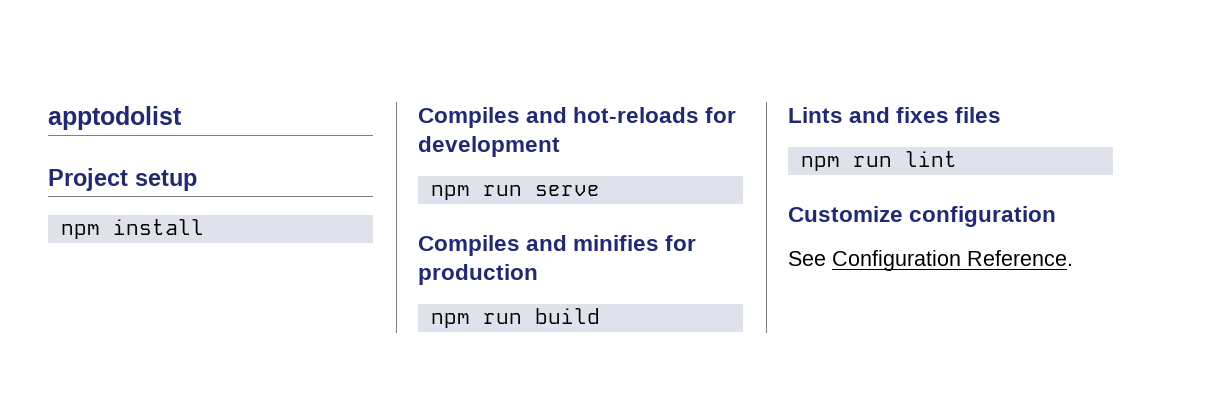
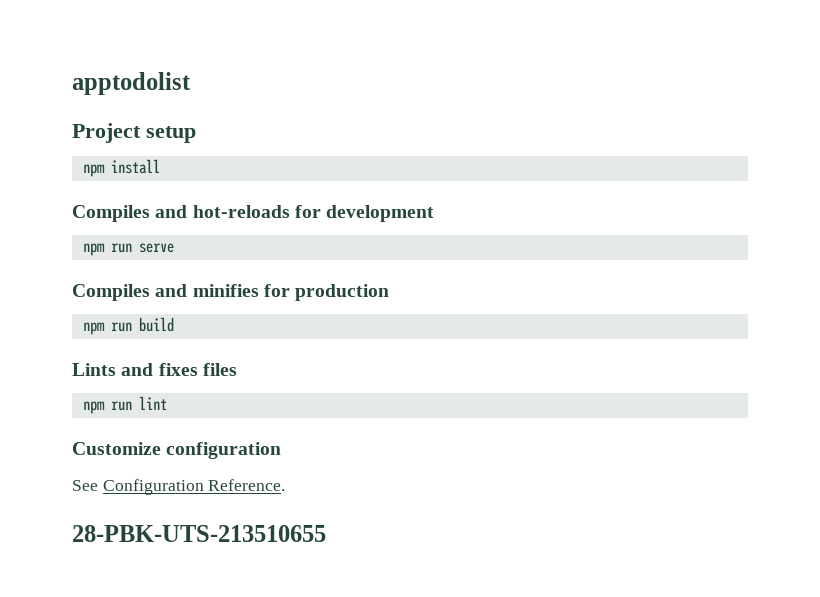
(1073, 258) none -> [72,525,326,542] // 28-PBK-UTS-213510655

